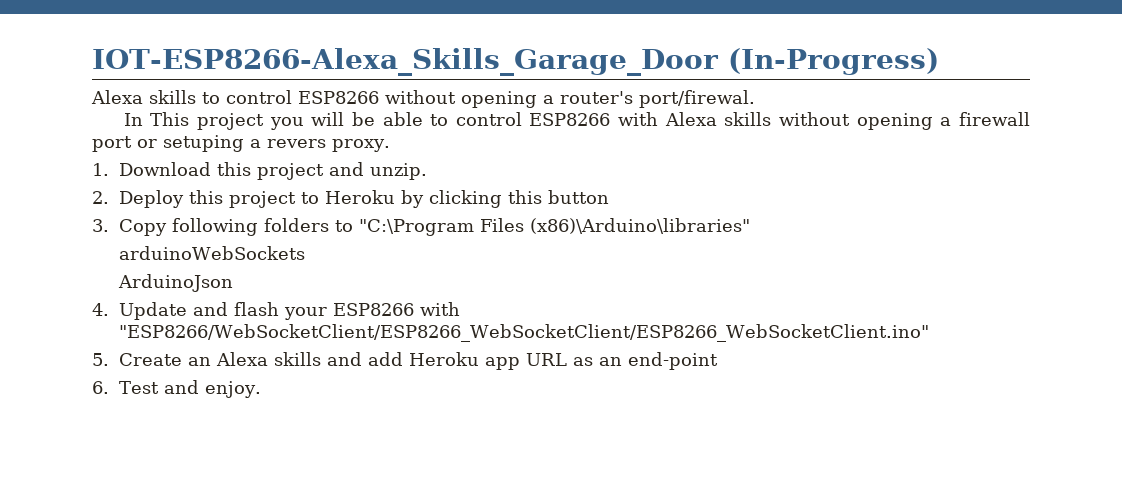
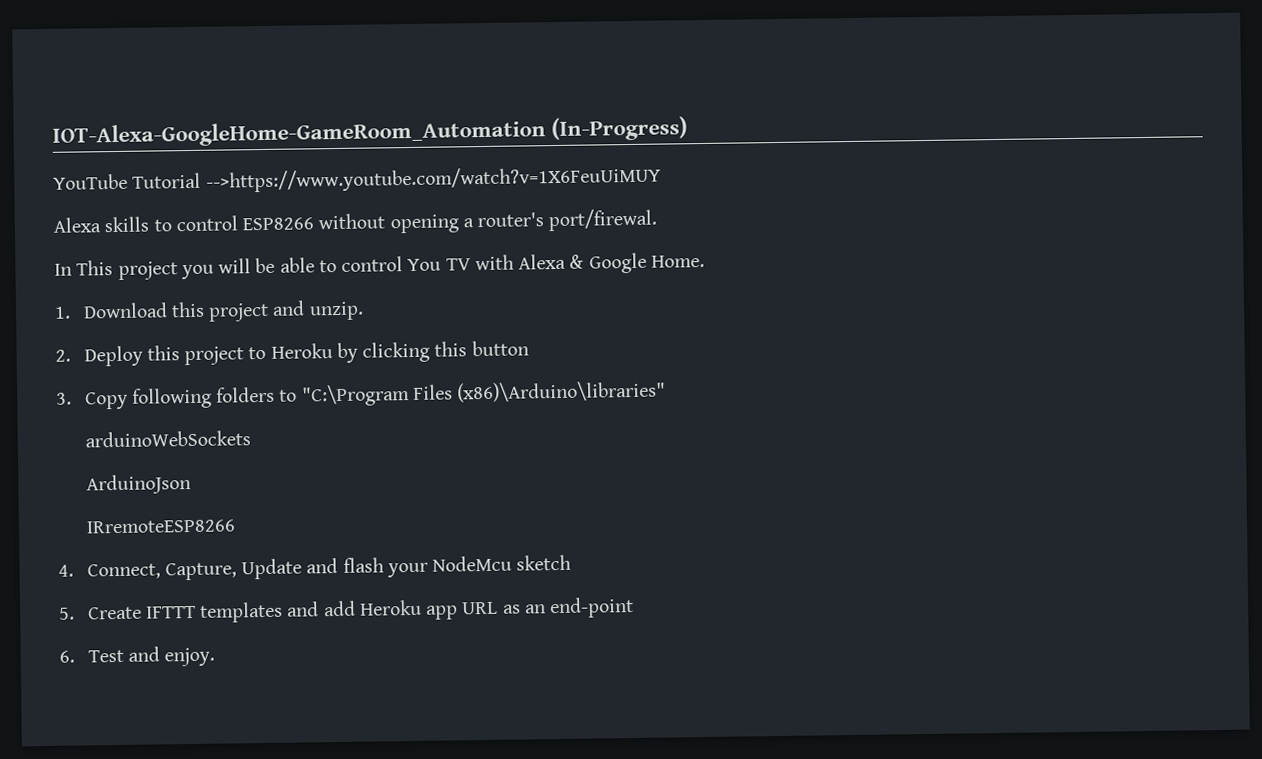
[92,48,719,76] IOT-ESP8266-Alexa_Skills_Garage_Door -> [52,119,546,148] IOT-Alexa-GoogleHome-GameRoom_Automation
(939, 61) none -> [53,165,661,193] // YouTube Tutorial -->https://www.youtube.com/watch?v=1X6FeuUiMUY
[529,112,1030,130] [92,135,390,152] ESP8266 with Alexa skills without opening a firewall port or setuping a revers proxy. -> [407,252,705,274] You TV with Alexa & Google Home.
(234, 283) none -> [85,519,236,534] // IRremoteESP8266
(109, 309) none -> [86,562,237,581] Connect, Capture,
[333,302,461,316] [119,324,930,342] ESP8266 with "ESP8266/WebSocketClient/ESP8266_WebSocketClient/ESP8266_WebSocketClient.ino" -> [432,554,572,572] NodeMcu sketch
[188,352,322,366] an Alexa skills -> [145,601,284,623] IFTTT templates

